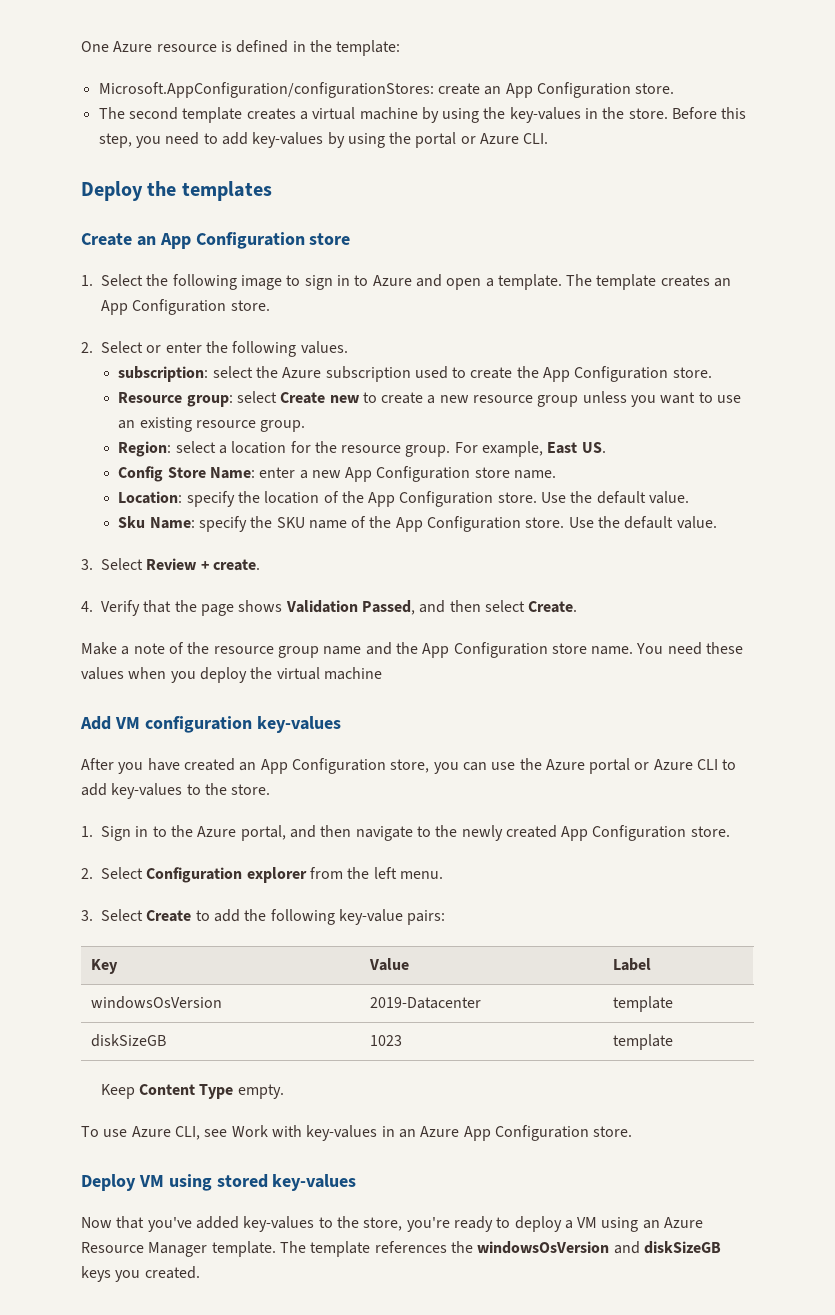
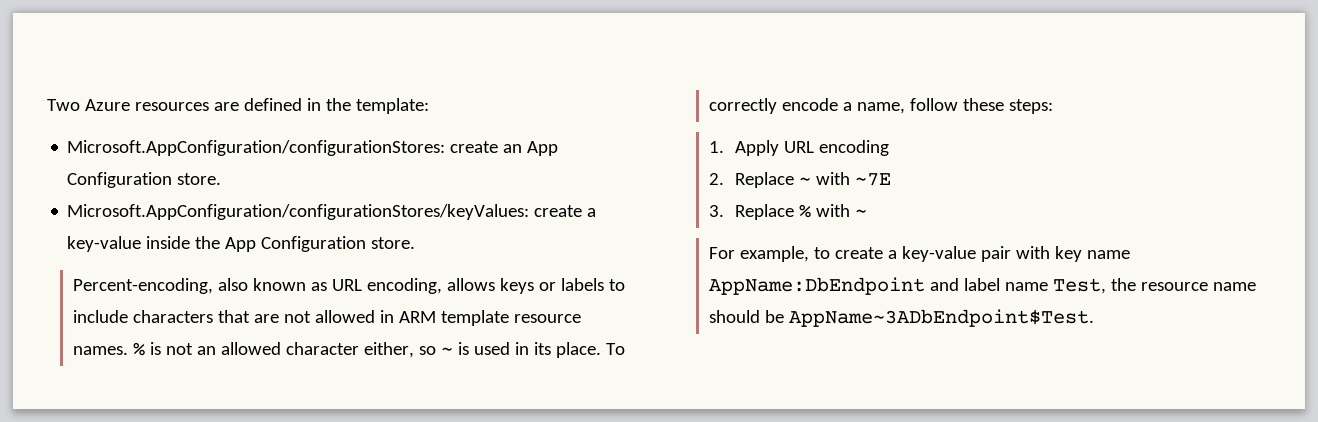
[81,41,232,52] One Azure resource is -> [47,99,239,111] Two Azure resources are
[98,107,747,123] [98,132,549,148] [81,181,272,201] [81,232,351,249] [81,274,732,290] [101,299,270,315] [81,341,348,357] [118,366,712,382] [118,391,742,407] [118,417,306,432] [118,441,606,457] [118,466,557,482] [118,491,690,507] [118,516,717,532] [81,558,260,571] [81,600,578,616] [81,642,744,658] [81,667,382,683] [80,716,341,733] [81,758,737,774] [81,783,271,799] [81,825,730,841] [81,867,443,883] [81,909,446,925] [90,959,118,974] [368,958,409,971] [612,958,651,971] [90,996,222,1009] [369,997,481,1009] [612,996,673,1012] [90,1034,166,1047] [369,1035,402,1046] [612,1034,673,1050] [100,1084,284,1099] [81,1125,633,1141] [81,1174,357,1191] [81,1216,704,1232] [81,1241,721,1257] [81,1266,200,1282] The second template creates a virtual machine by using the key-values in the store. Before this step, you need to add key-values by using the portal or Azure CLI. // Deploy the templates // Create an App Configuration store // 1. Select the following image to sign in to Azure and open a template. The template creates an App Configuration store. // 2. Select or enter the following values. // subscription: select the Azure subscription used to create the App Configuration store. // Resource group: select Create new to create a new resource group unless you want to use an existing resource group. // Region: select a location for the resource group. For example, East US. // Config Store Name: enter a new App Configuration store name. // Location: specify the location of the App Configuration store. Use the default value. // Sku Name: specify the SKU name of the App Configuration store. Use the default value. // 3. Select Review + create. // 4. Verify that the page shows Validation Passed, and then select Create. // Make a note of the resource group name and the App Configuration store name. You need these values when you deploy the virtual machine // Add VM configuration key-values // After you have created an App Configuration store, you can use the Azure portal or Azure CLI to add key-values to the store. // 1. Sign in to the Azure portal, and then navigate to the newly created App Configuration store. // 2. Select Configuration explorer from the left menu. // 3. Select Create to add the following key-value pairs: // Key | Value | Label // windowsOsVersion | 2019-Datacenter | template // diskSizeGB | 1023 | template // Keep Content Type empty. // To use Azure CLI, see Work with key-values in an Azure App Configuration store. // Deploy VM using stored key-values // Now that you've added key-values to the store, you're ready to deploy a VM using an Azure Resource Manager template. The template references the windowsOsVersion and diskSizeGB keys you created. -> [67,204,597,220] [67,236,416,252] [72,278,625,294] [72,310,581,326] [72,342,625,358] [708,98,1053,114] [708,140,889,156] [708,172,891,188] [708,204,867,220] [708,246,1130,262] [708,277,1256,295] [708,309,1094,327] Microsoft.AppConfiguration/configurationStores/keyValues: create a key-value inside the App Configuration store. // Percent-encoding, also known as URL encoding, allows keys or labels to include characters that are not allowed in ARM template resource names. % is not an allowed character either, so ~ is used in its place. To correctly encode a name, follow these steps: // 1. Apply URL encoding // 2. Replace ~ with ~7E // 3. Replace % with ~ // For example, to create a key-value pair with key name AppName:DbEndpoint and label name Test, the resource name should be AppName~3ADbEndpoint$Test.

